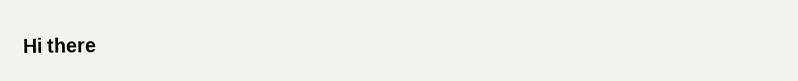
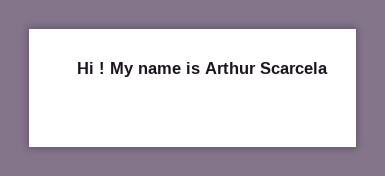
[46,37,98,53] there -> [99,62,328,77] ! My name is Arthur Scarcela

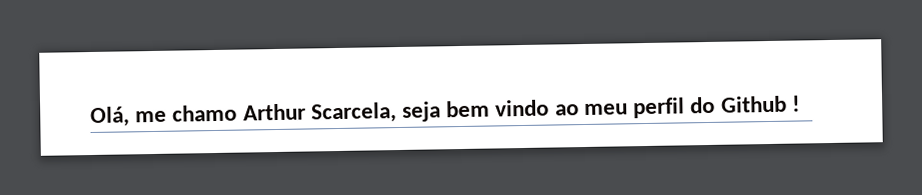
[77,62,328,77] Hi ! My name is Arthur Scarcela -> [90,95,800,128] Olá, me chamo Arthur Scarcela, seja bem vindo ao meu perfil do Github !

